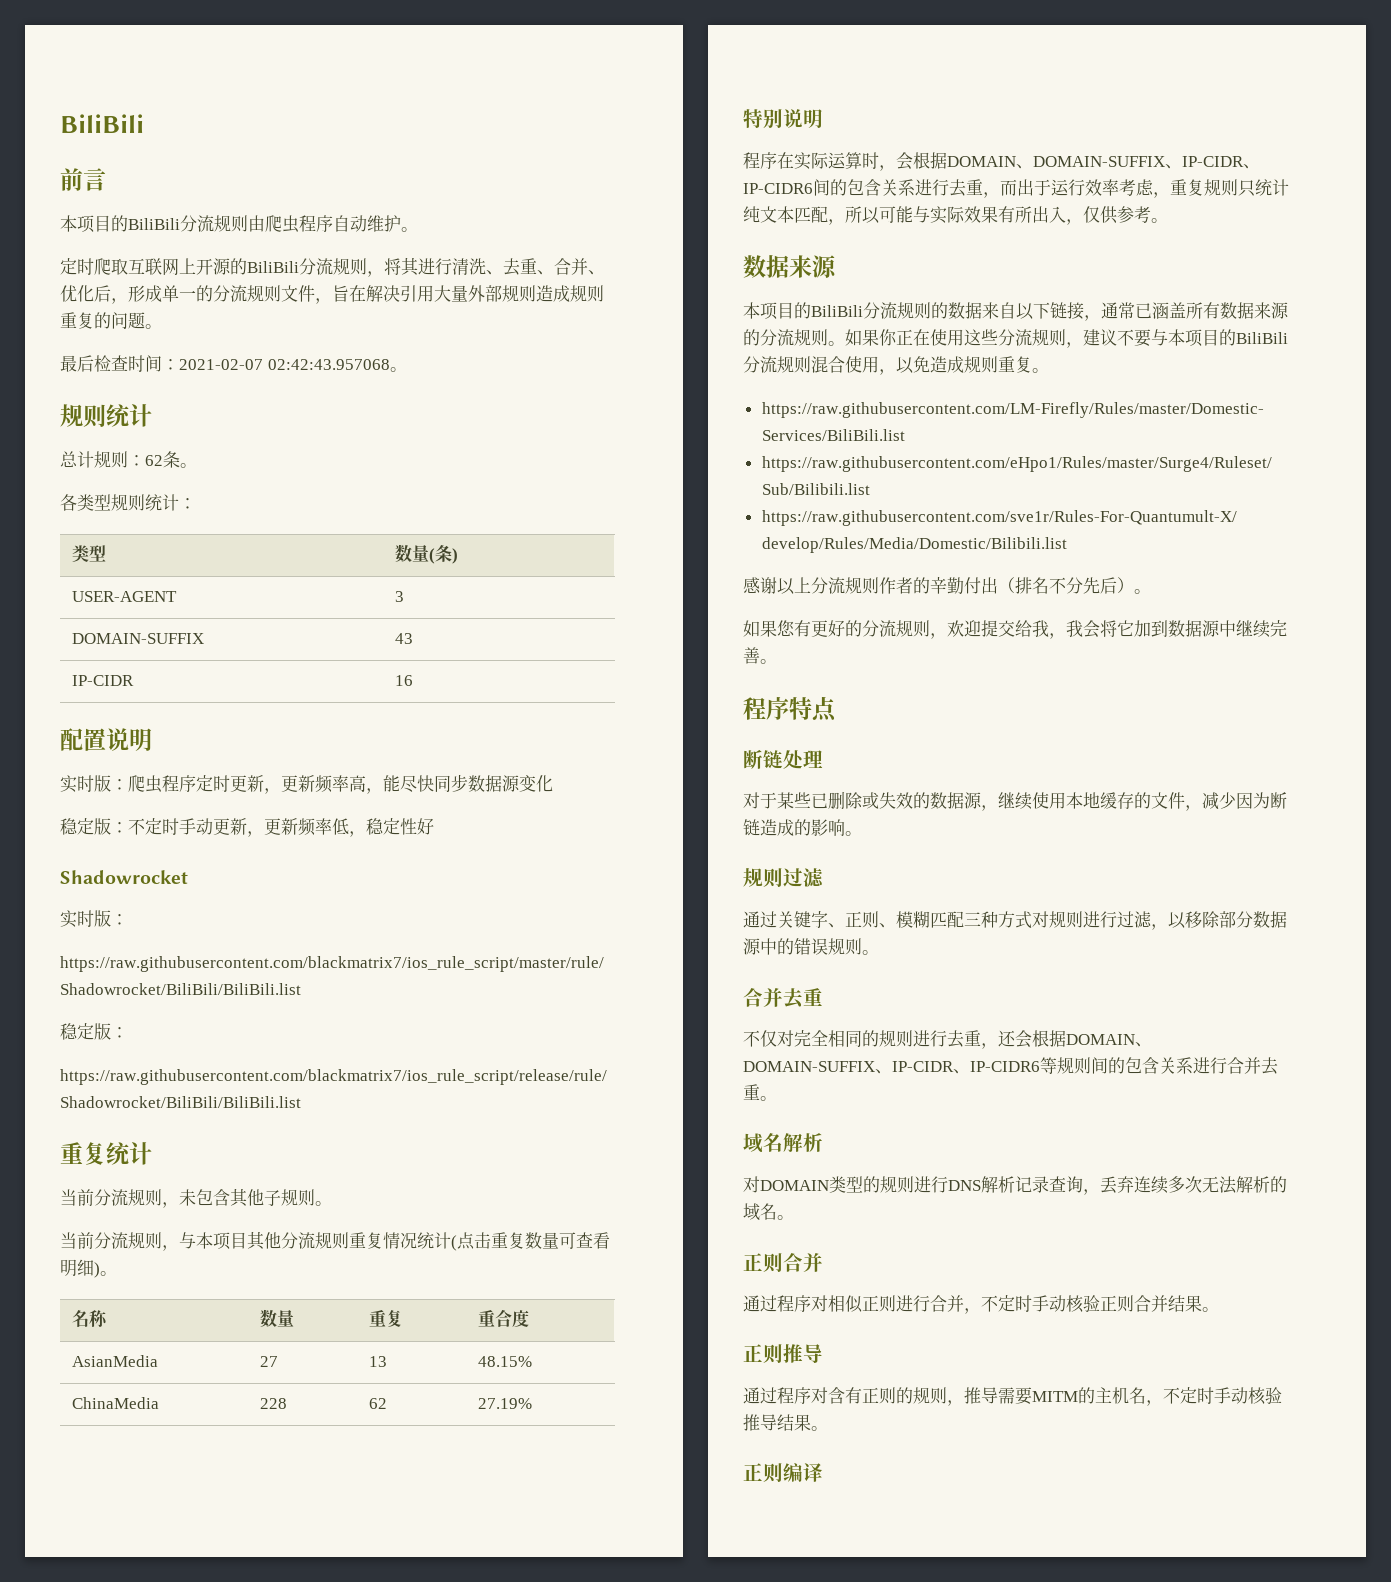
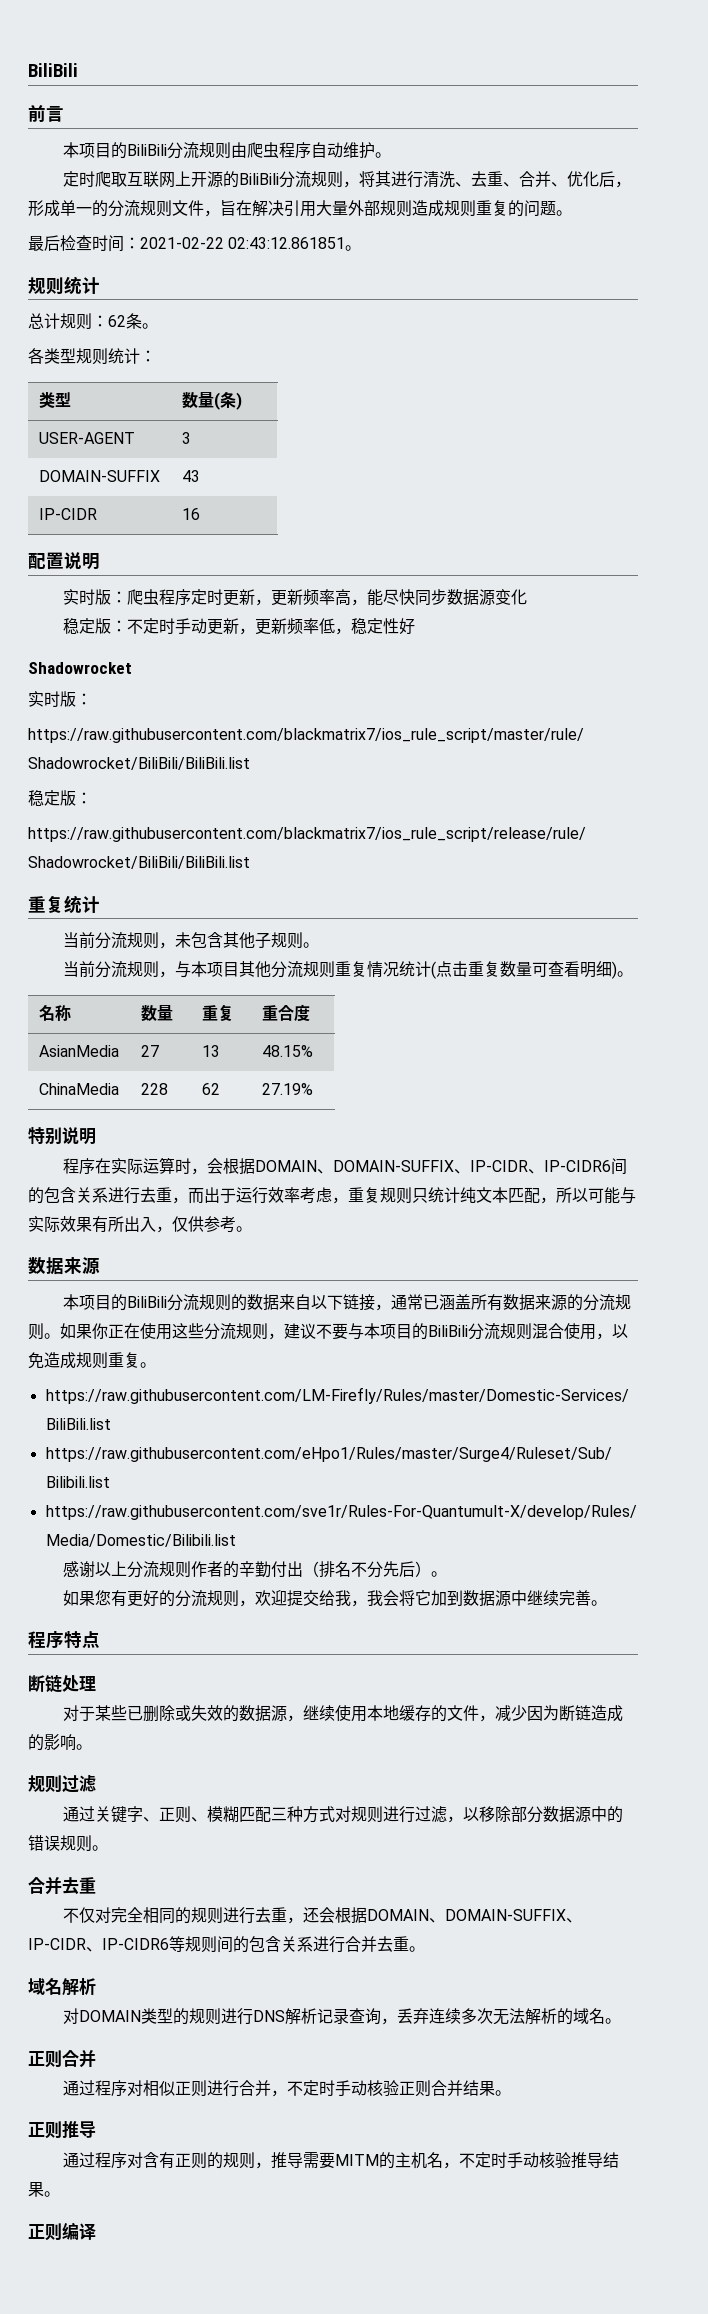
[179,359,390,370] 2021-02-07 02:42:43.957068 -> [140,237,346,249] 2021-02-22 02:43:12.861851

